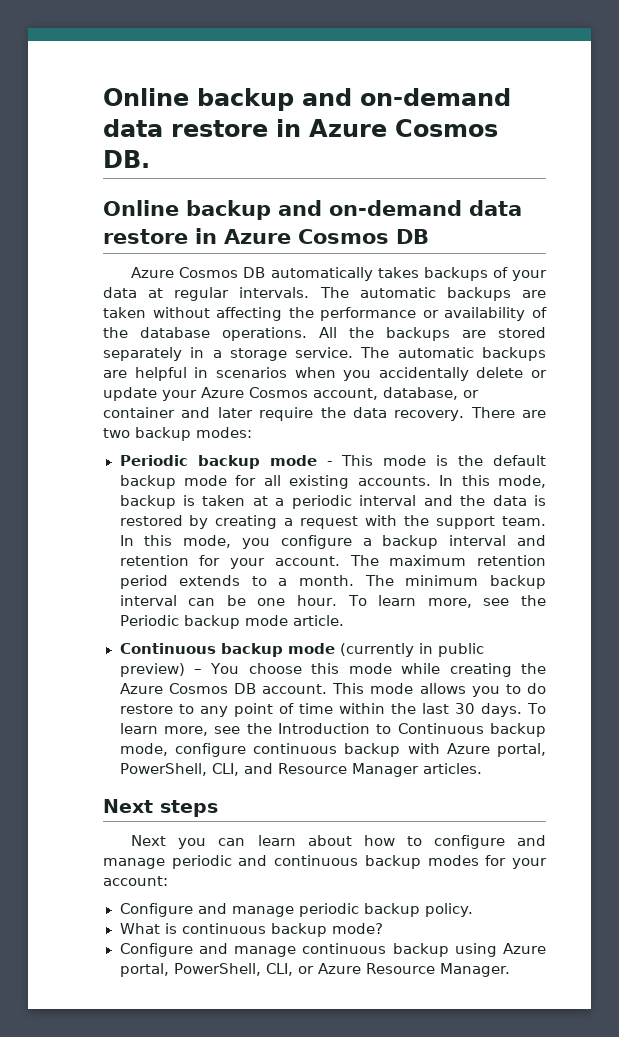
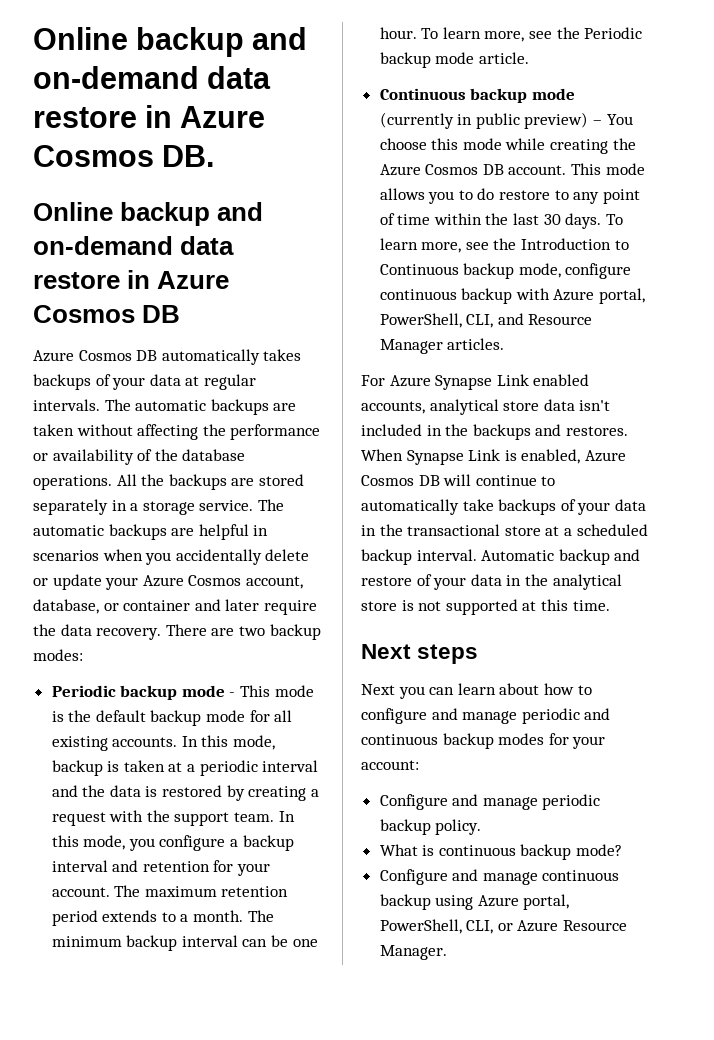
(482, 768) none -> [361,374,590,390] [361,399,611,415] [361,424,628,440] [361,449,626,465] [361,474,556,486] [361,499,646,515] [361,524,648,536] [361,549,641,565] [361,574,622,590] [361,599,610,615] // For Azure Synapse Link enabled accounts, analytical store data isn't included in the backups and restores. When Synapse Link is enabled, Azure Cosmos DB will continue to automatically take backups of your data in the transactional store at a scheduled backup interval. Automatic backup and restore of your data in the analytical store is not supported at this time.

